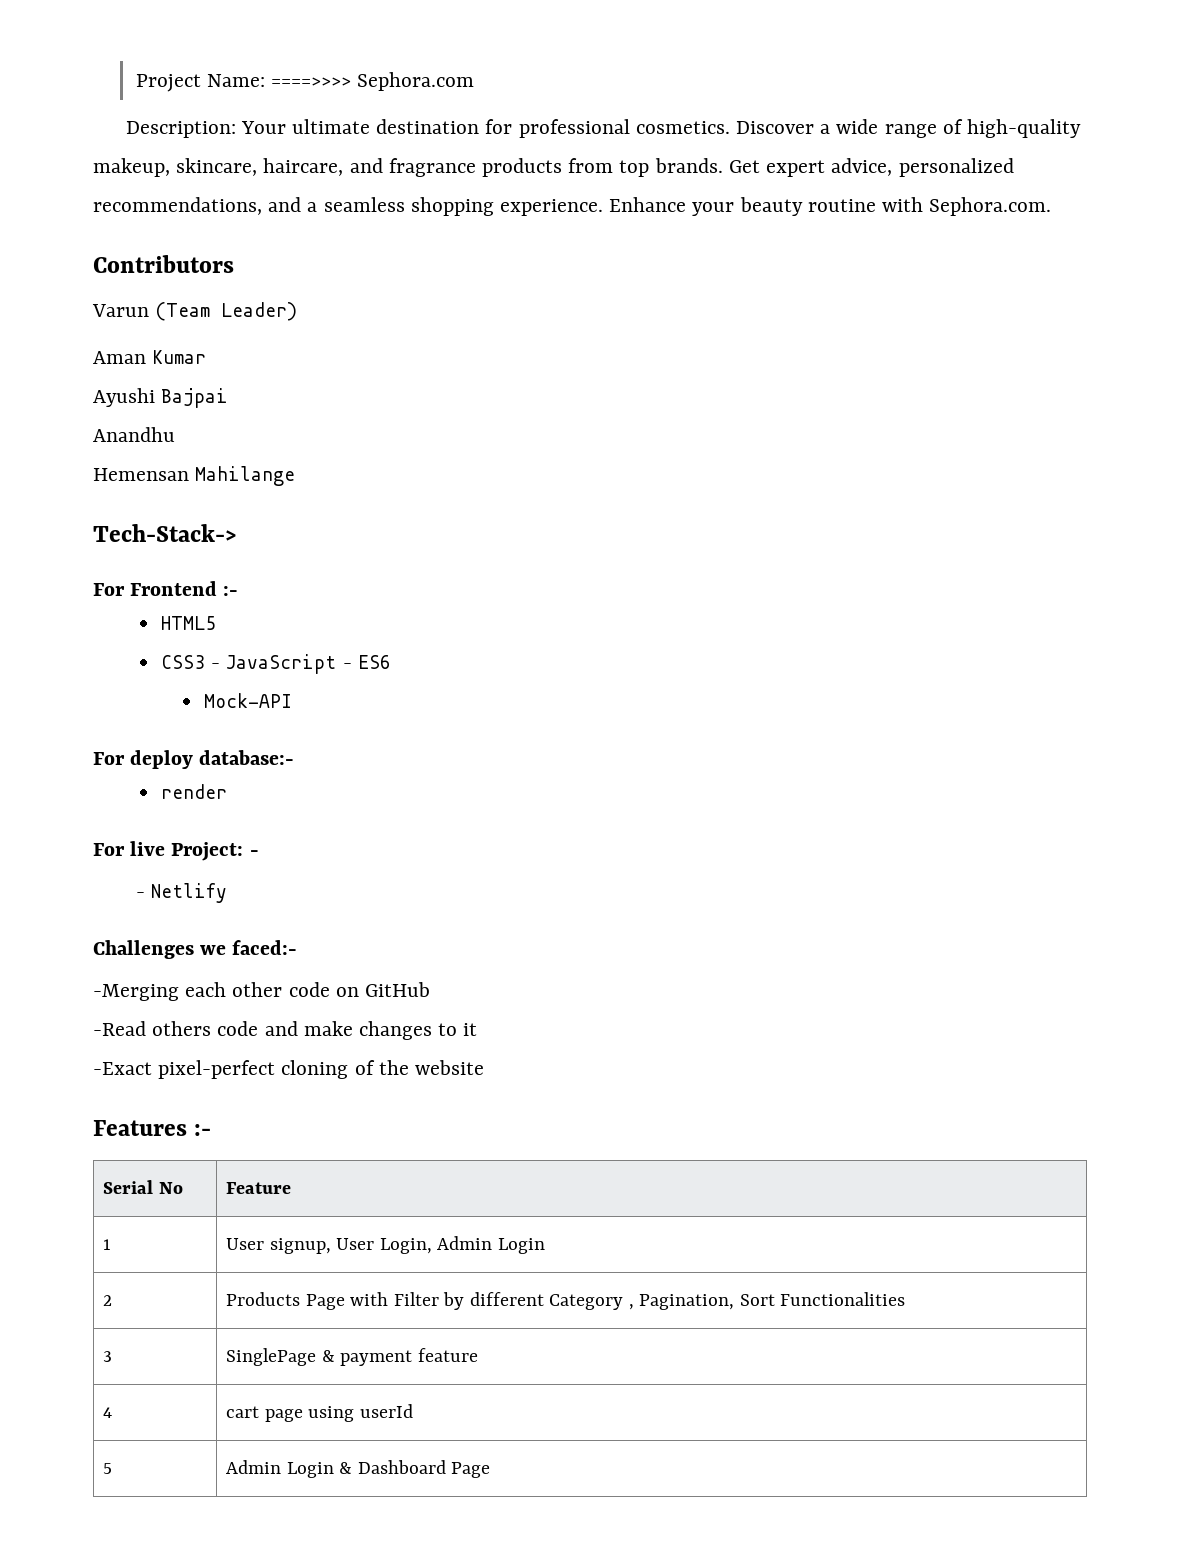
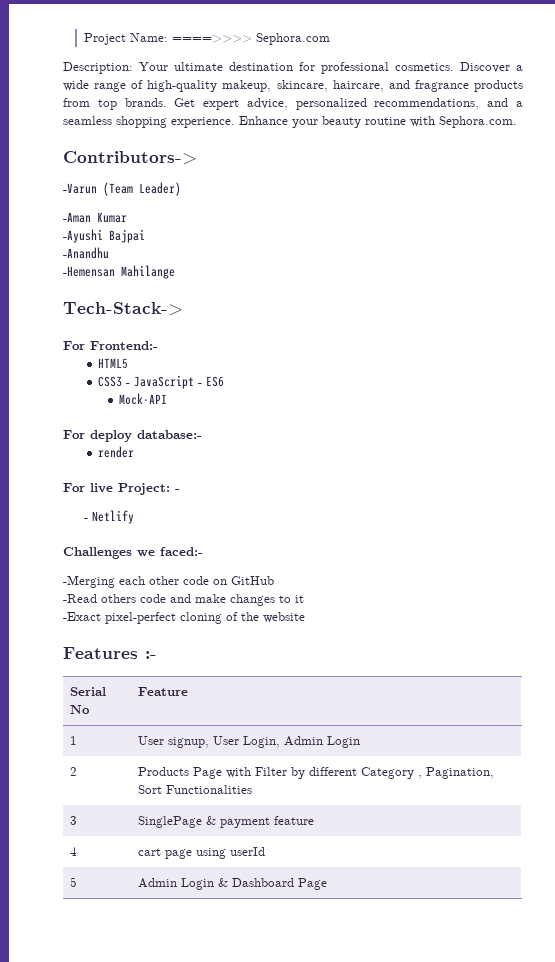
[93,255,234,273] [92,304,149,317] Contributors // Varun -> [63,151,197,165] [63,183,97,194] Contributors-> // -Varun
[93,351,146,364] Aman -> [63,212,91,223] -Aman
[93,388,155,407] Ayushi -> [63,229,103,243] -Ayushi
[93,427,175,442] [93,468,189,481] Anandhu // Hemensan -> [63,247,109,259] [63,266,115,277] -Anandhu // -Hemensan
[130,581,239,596] Frontend :- -> [90,341,158,350] Frontend:-

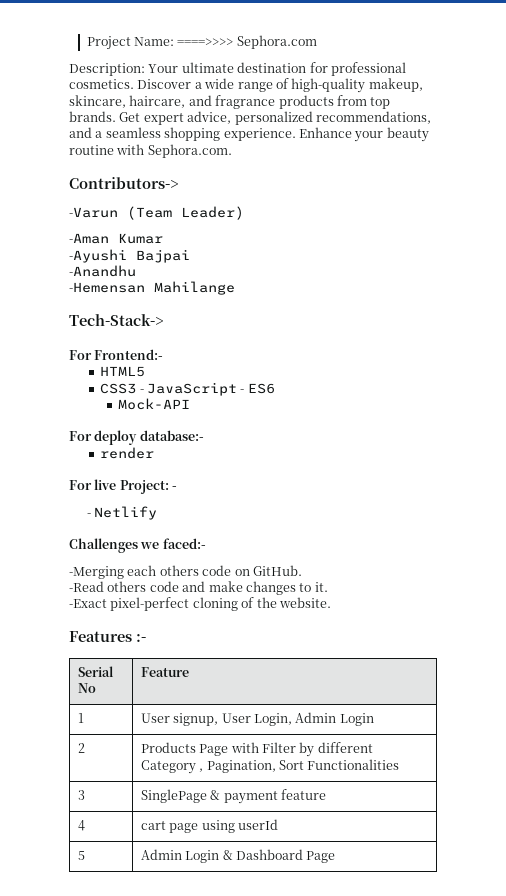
[149,576,179,585] other -> [159,565,199,576] others
[231,576,274,585] GitHub -> [252,565,302,576] GitHub.
[295,595,304,603] it -> [314,582,328,592] it.
[263,612,305,623] website -> [278,597,331,608] website.

